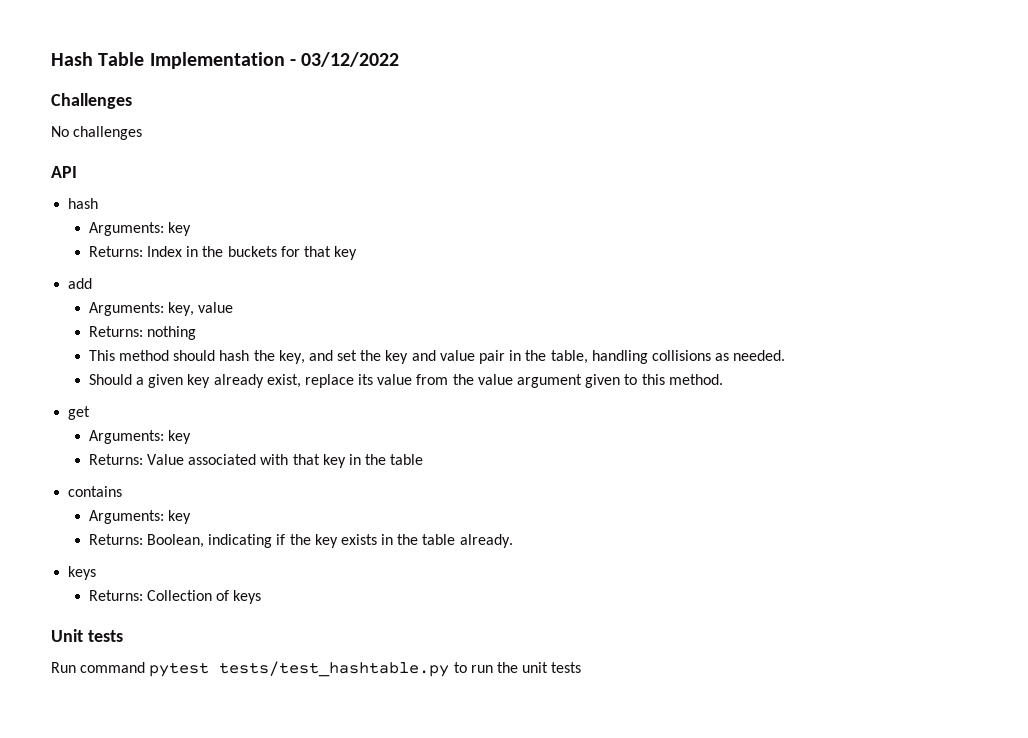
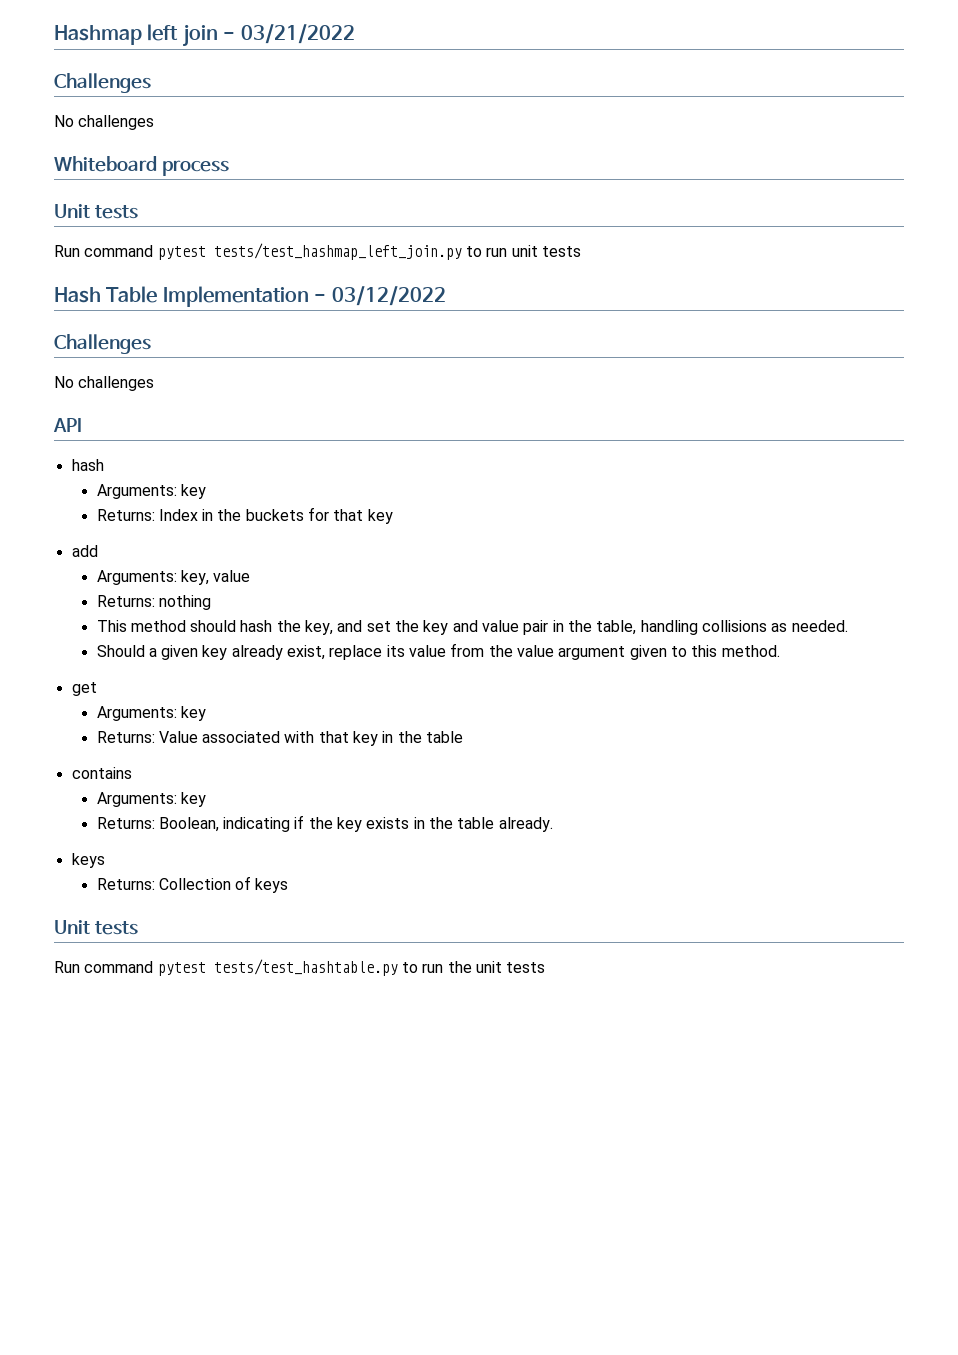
(51, 59) none -> [54,24,355,47] [54,73,151,93] [54,115,155,130] [54,156,229,176] [54,204,138,219] [54,243,581,260] Hashmap left join - 03/21/2022 // Challenges // No challenges // Whiteboard process // Unit tests // Run command pytest tests/test_hashmap_left_join.py to run unit tests //

